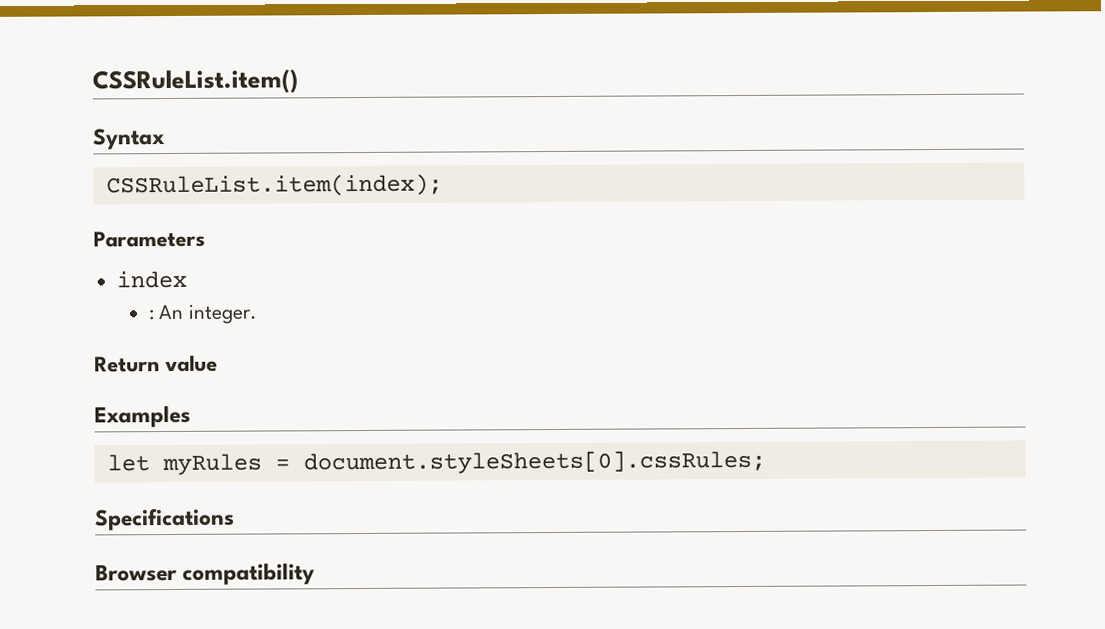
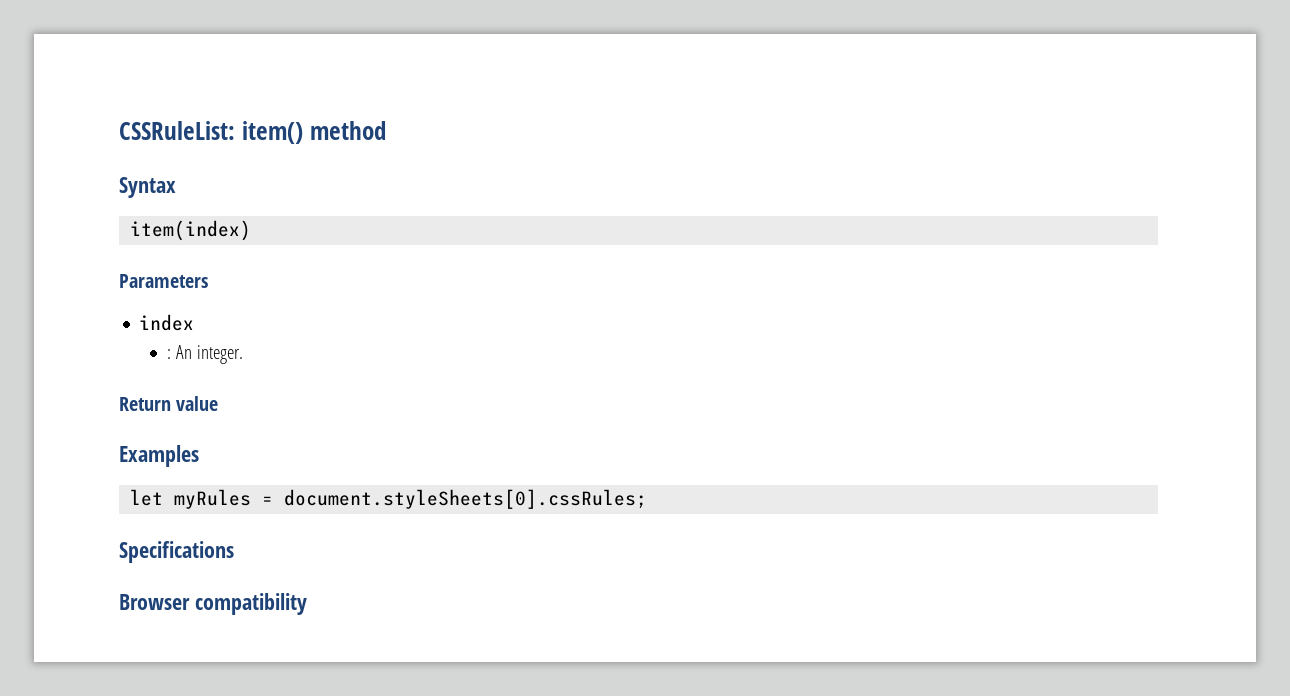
[92,69,298,95] CSSRuleList.item() -> [119,121,386,144] CSSRuleList: item() method
[105,173,443,198] CSSRuleList.item(index); -> [130,220,252,241] item(index)

